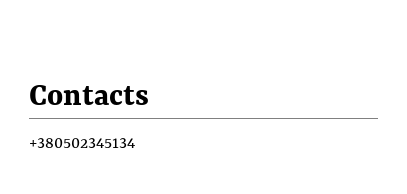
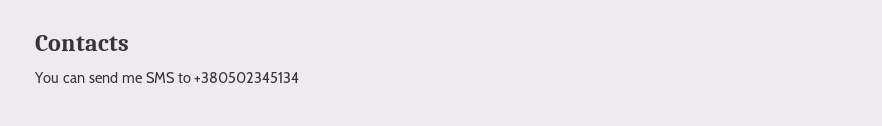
(149, 95) none -> [34,72,191,83] You can send me SMS to

